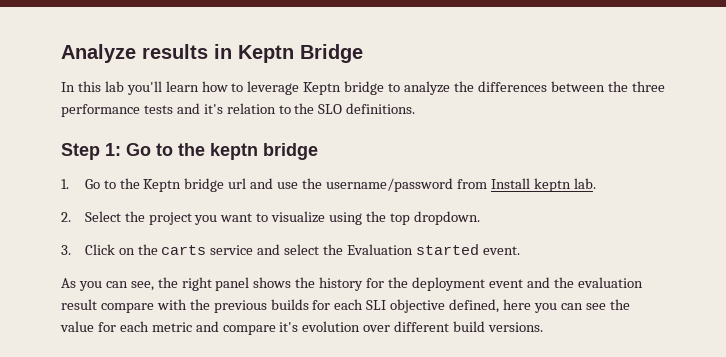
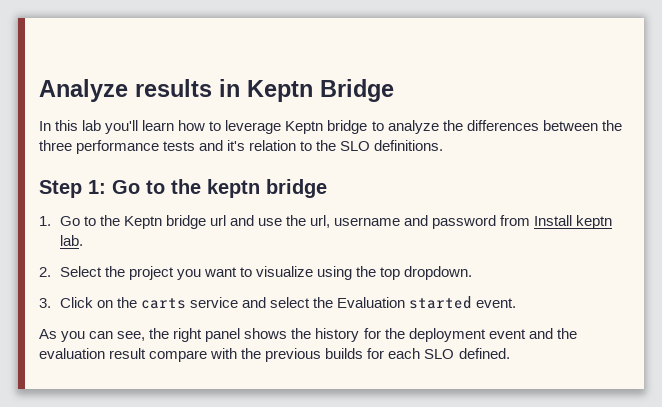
[325,178,453,192] username/password -> [310,215,497,229] url, username and password
[366,299,630,313] [60,321,544,335] SLI objective defined, here you can see the value for each metric and compare it's evolution over different build versions. -> [424,348,510,359] SLO defined.

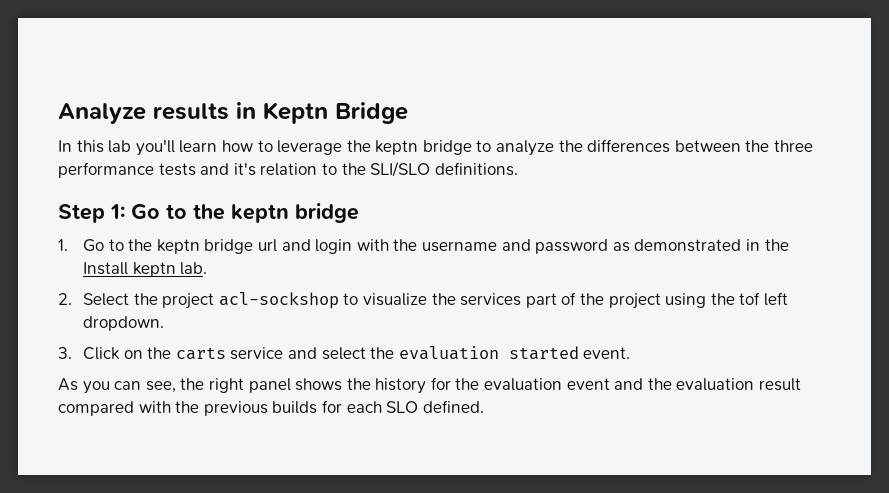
[285,121,324,134] Keptn -> [346,140,419,155] the keptn
[340,141,371,151] SLO -> [370,161,431,177] SLI/SLO
[123,216,162,229] Keptn -> [156,239,200,254] keptn
[257,215,531,229] use the url, username and password from -> [315,239,789,254] login with the username and password as demonstrated in the
[176,266,401,280] you want to visualize using the top -> [218,292,788,309] acl-sockshop to visualize the services part of the project using the tof left
[336,297,405,308] Evaluation -> [398,346,499,360] evaluation
[408,328,486,342] deployment -> [484,378,563,391] evaluation
[149,350,208,362] compare -> [58,401,134,416] compared

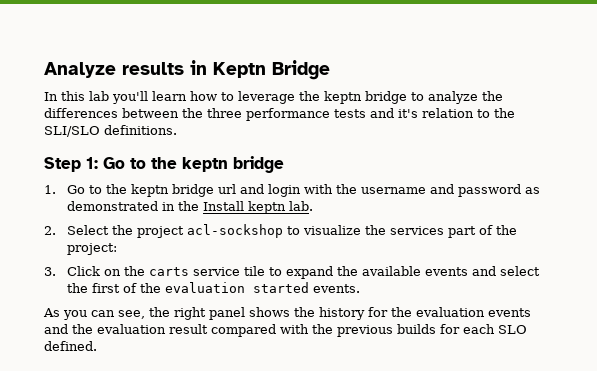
[608,292,788,309] [83,316,165,331] project using the tof left dropdown. -> [66,243,117,255] project:
[288,347,366,360] and select -> [243,266,540,279] [66,283,137,293] tile to expand the available events and select the first of
[583,347,631,359] event. -> [312,284,360,293] events.
[566,378,610,390] event -> [488,308,531,317] events

